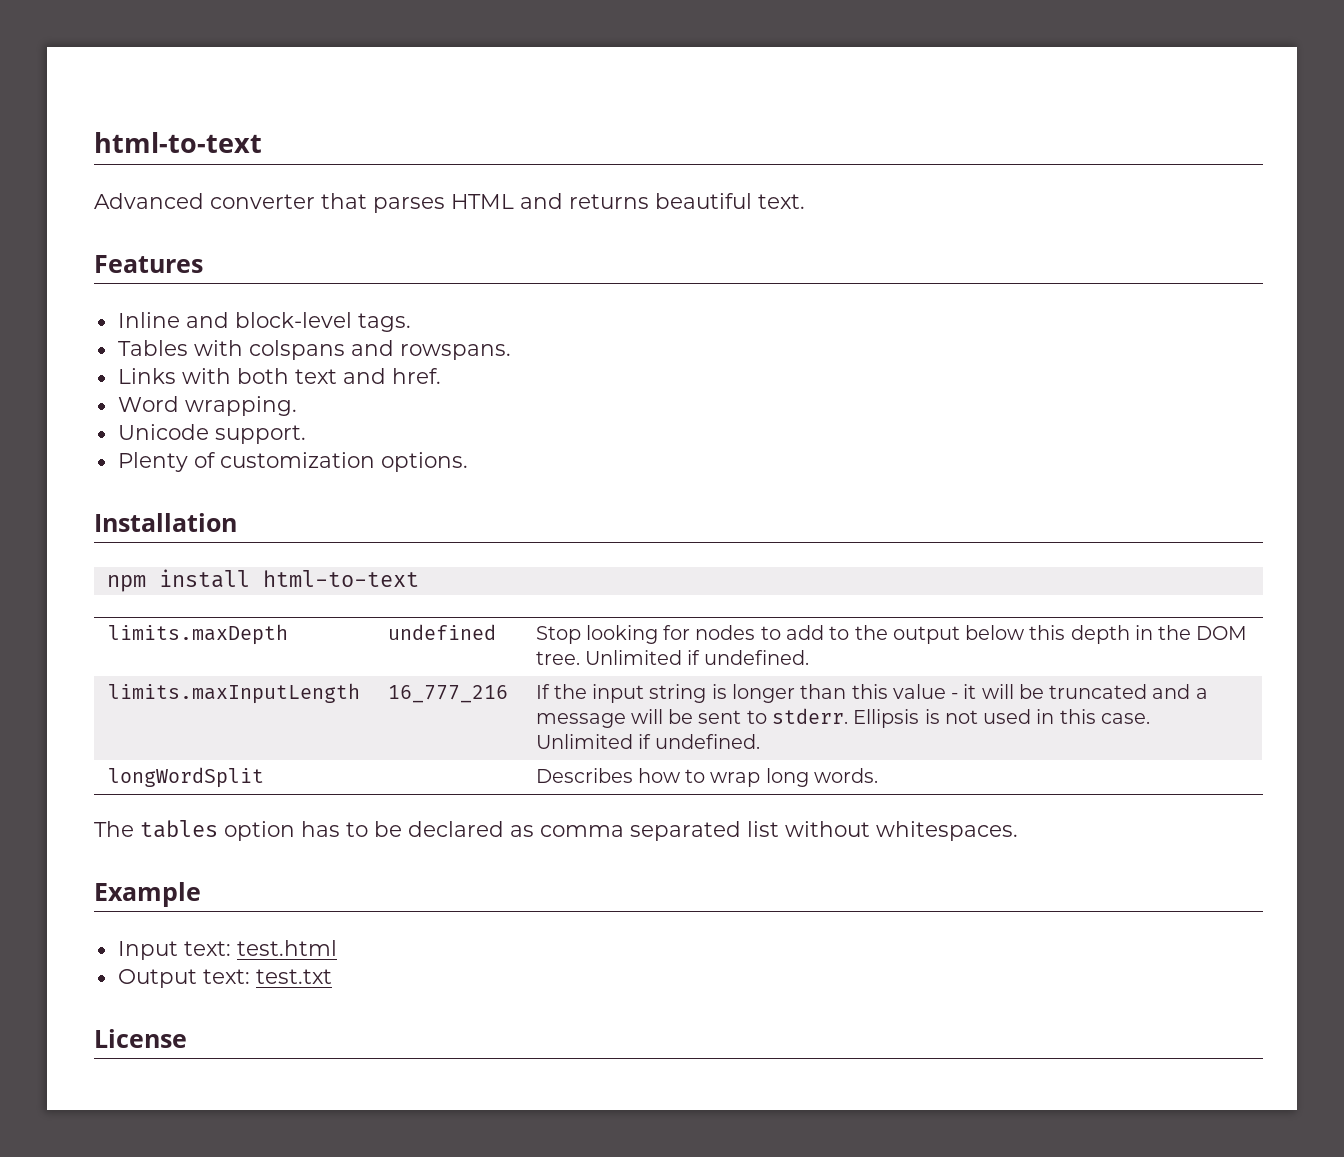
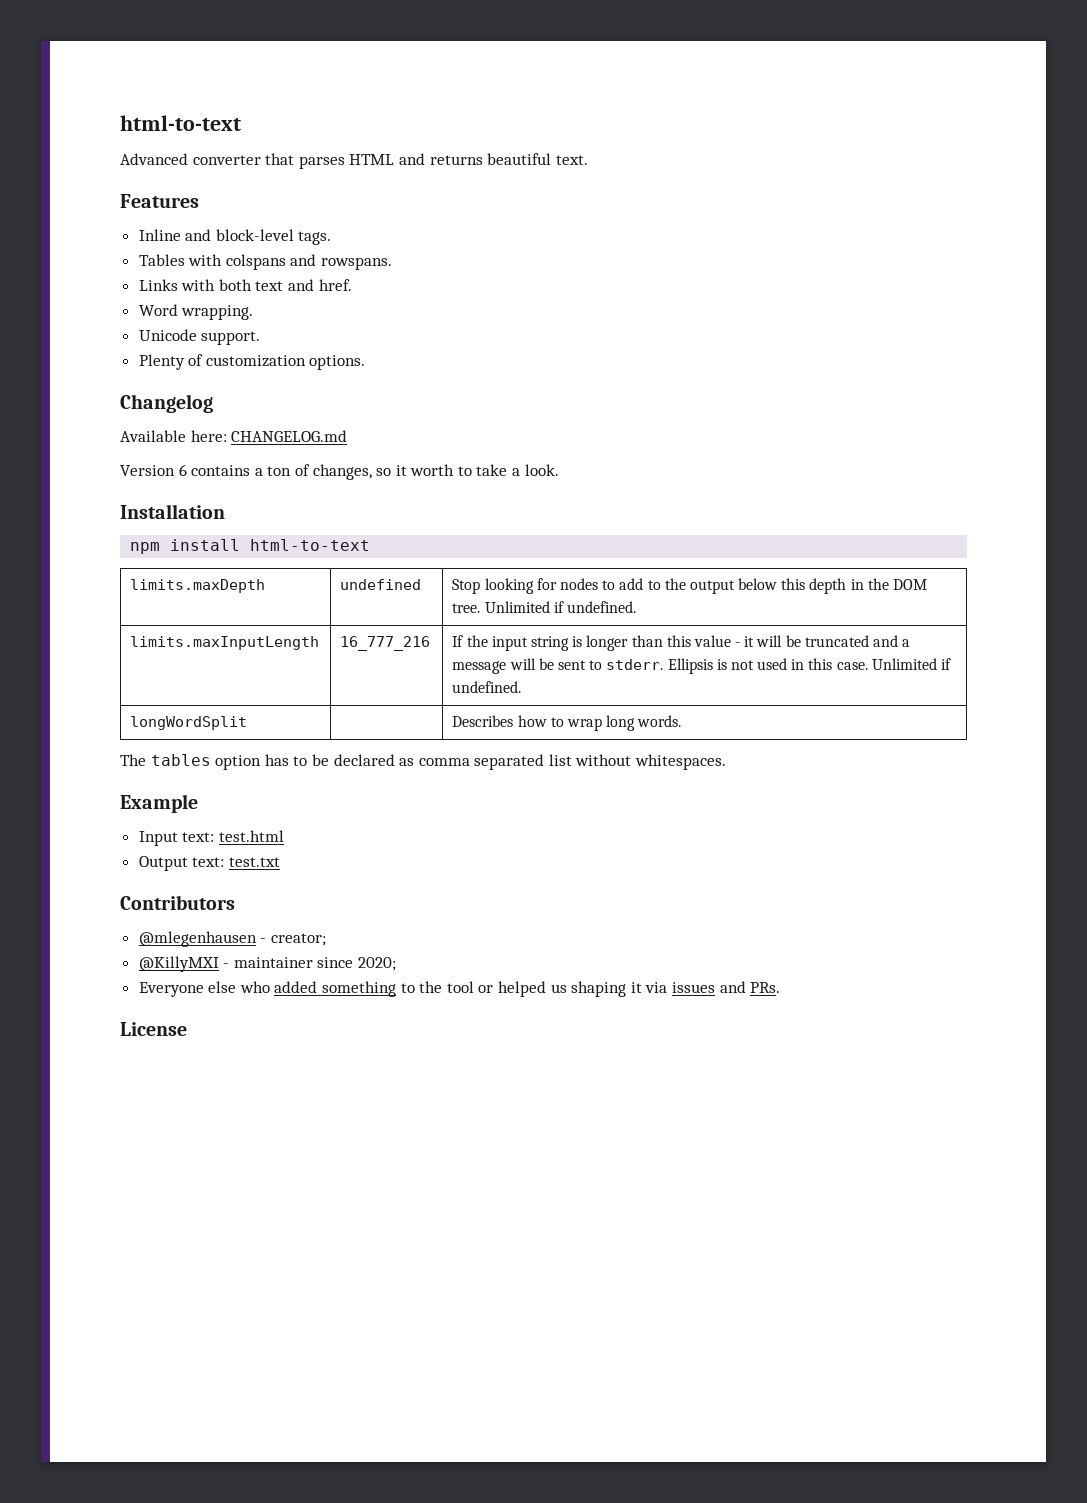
(468, 462) none -> [120,394,213,413] [120,430,348,442] [120,464,559,480] // Changelog // Available here: CHANGELOG.md // Version 6 contains a ton of changes, so it worth to take a look.
(332, 976) none -> [120,895,235,910] [138,931,326,947] [138,956,397,972] [138,981,781,997] // Contributors // @mlegenhausen - creator; // @KillyMXI - maintainer since 2020; // Everyone else who added something to the tool or helped us shaping it via issues and PRs.

